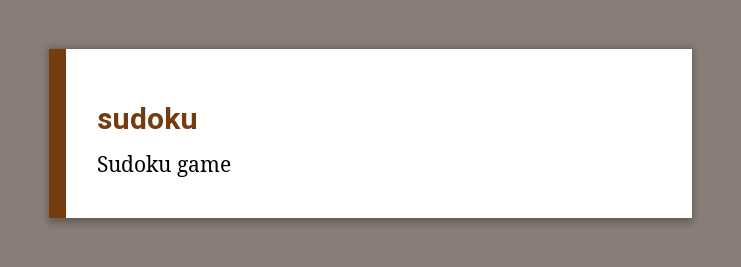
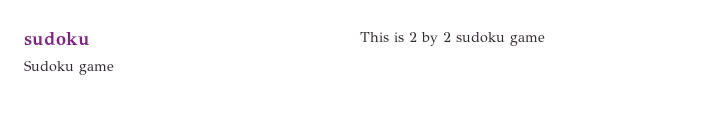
(231, 168) none -> [360,32,545,46] // This is 2 by 2 sudoku game

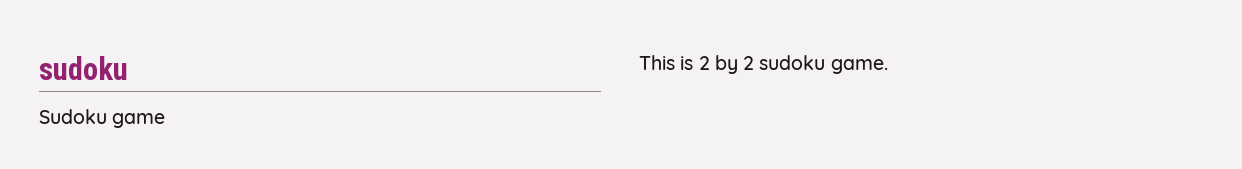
[510,35,545,46] game -> [830,59,888,74] game.

